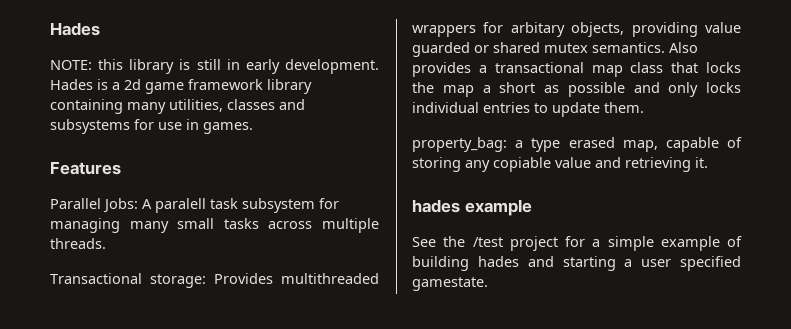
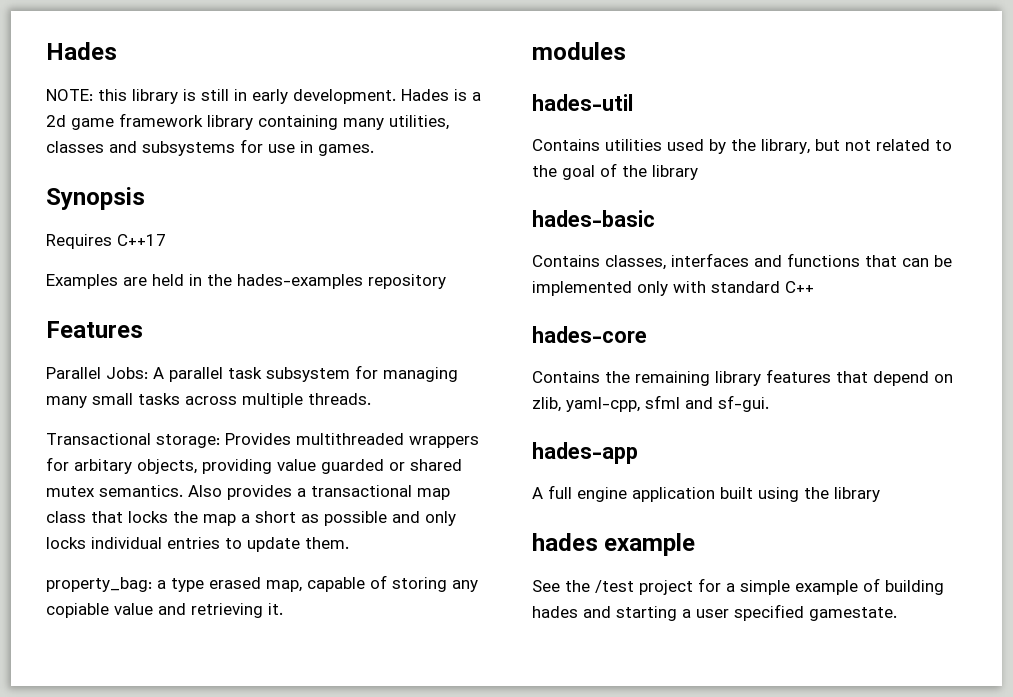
(253, 128) none -> [46,187,145,210] [46,234,166,249] [46,274,446,289] // Synopsis // Requires C++17 // Examples are held in the hades-examples repository
[155,198,206,213] paralell -> [169,367,223,382] parallel
(708, 162) none -> [532,42,626,60] [532,94,633,111] [532,139,952,154] [532,163,698,180] [532,210,655,227] [532,253,952,270] [532,281,814,296] [532,326,647,343] [532,369,953,386] [532,395,769,412] [532,442,638,464] [532,485,880,502] // modules // hades-util // Contains utilities used by the library, but not related to the goal of the library // hades-basic // Contains classes, interfaces and functions that can be implemented only with standard C++ // hades-core // Contains the remaining library features that depend on zlib, yaml-cpp, sfml and sf-gui. // hades-app // A full engine application built using the library

